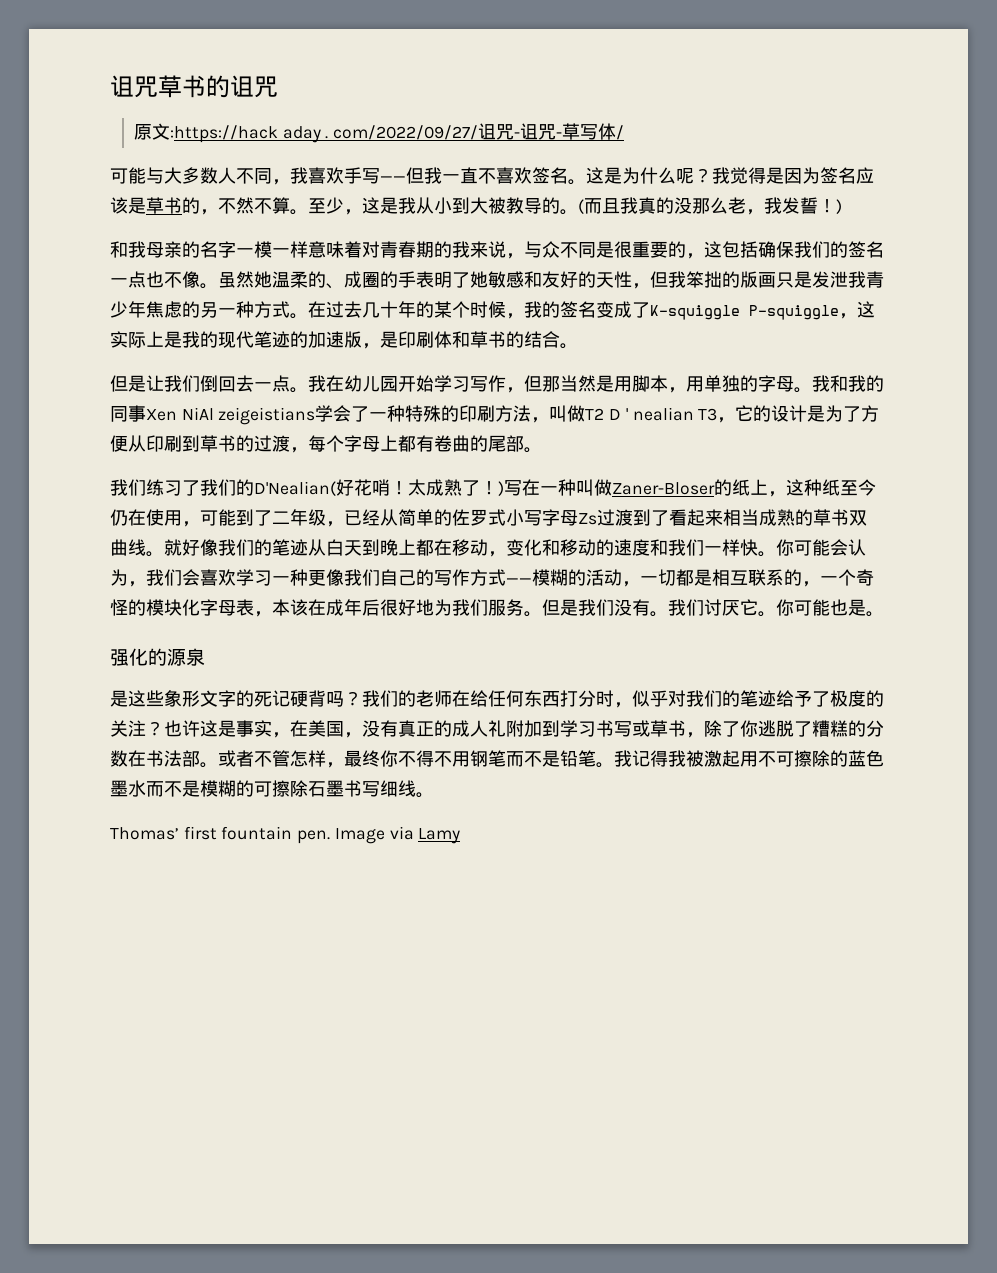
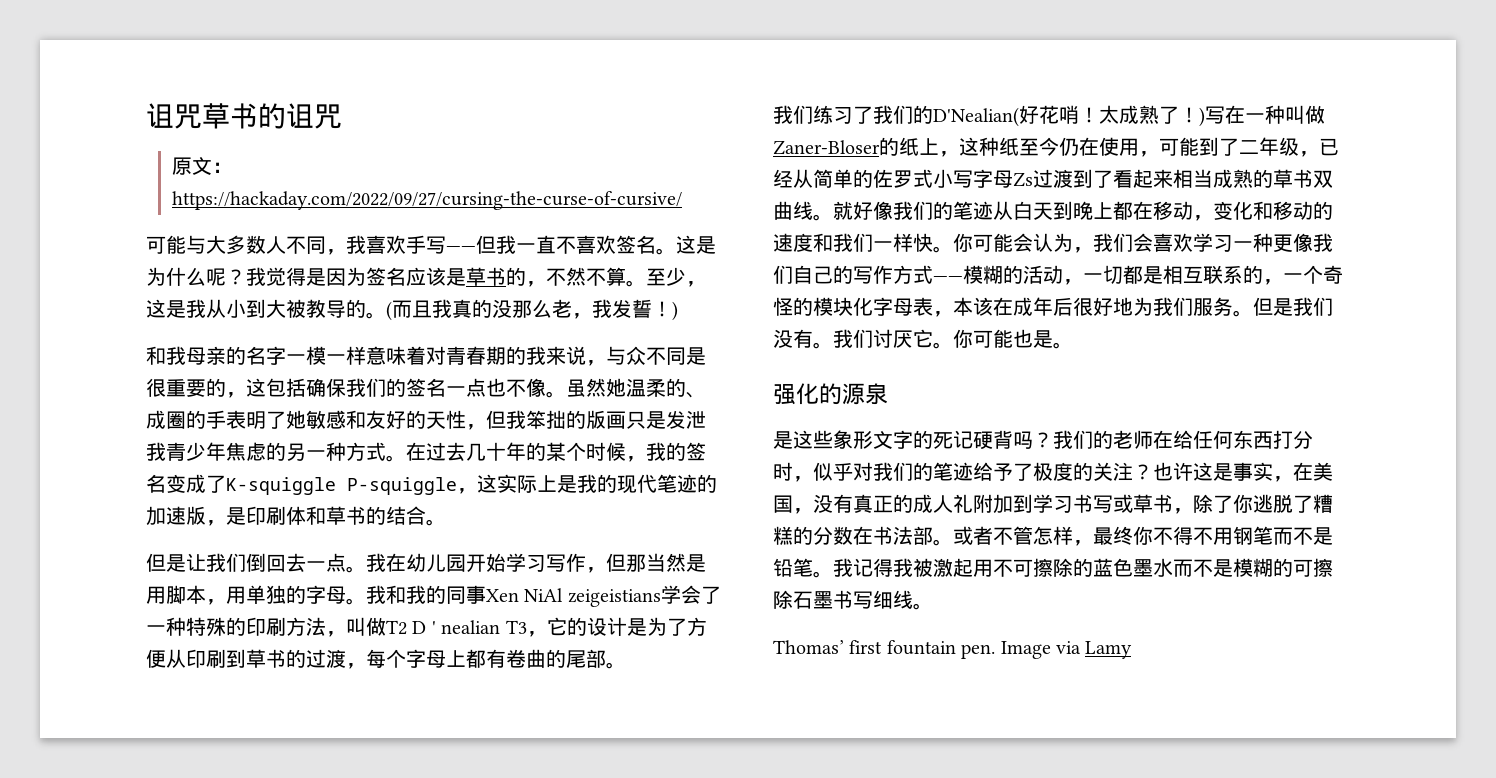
[170,123,625,143] :https://hack aday . com/2022/09/27/诅咒-诅咒-草写体/ -> [211,162,232,173] [171,191,682,210] ：https://hackaday.com/2022/09/27/cursing-the-curse-of-cursive/

